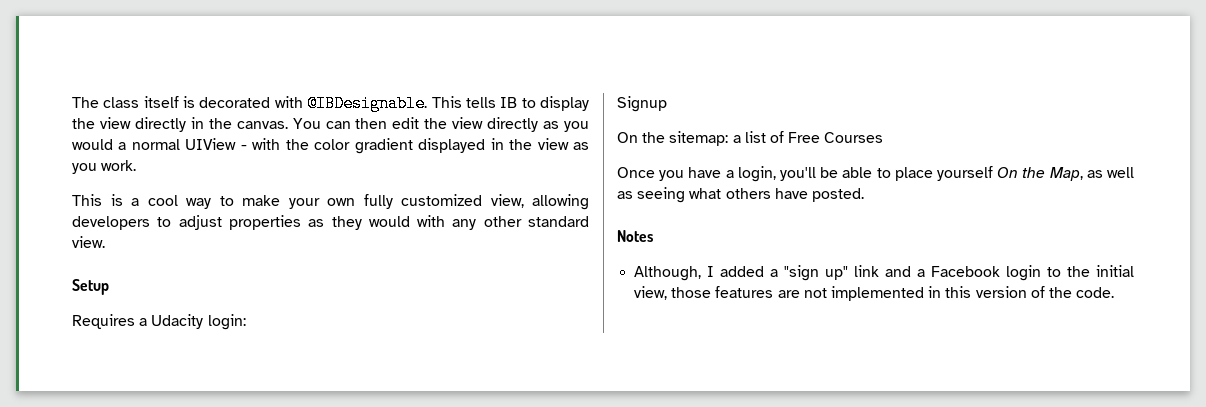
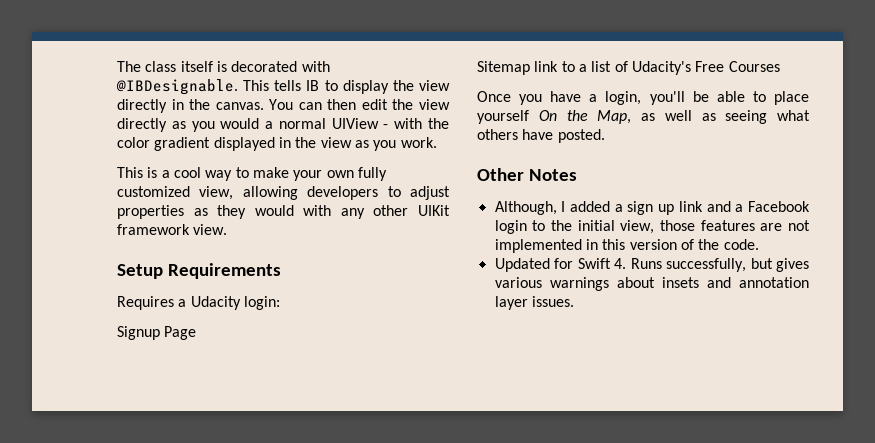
[528,216,589,227] standard -> [417,205,450,216] [117,224,190,235] UIKit framework
(109, 287) none -> [167,263,281,279] Requirements
[617,131,729,146] // On the sitemap: -> [164,326,197,340] [477,61,575,75] Page // Sitemap link to
(784, 137) none -> [631,61,691,75] Udacity's
(864, 195) none -> [477,168,524,181] Other
[784,265,849,281] "sign up" -> [627,201,675,215] sign up
(1115, 292) none -> [494,258,809,272] [494,277,809,291] [494,296,574,310] // Updated for Swift 4. Runs successfully, but gives various warnings about insets and annotation layer issues.

